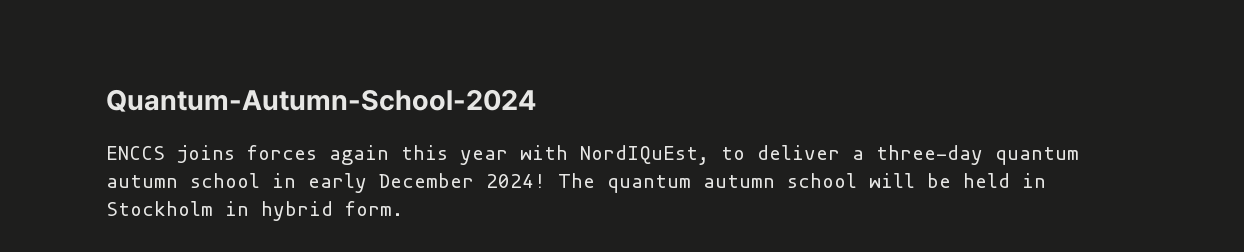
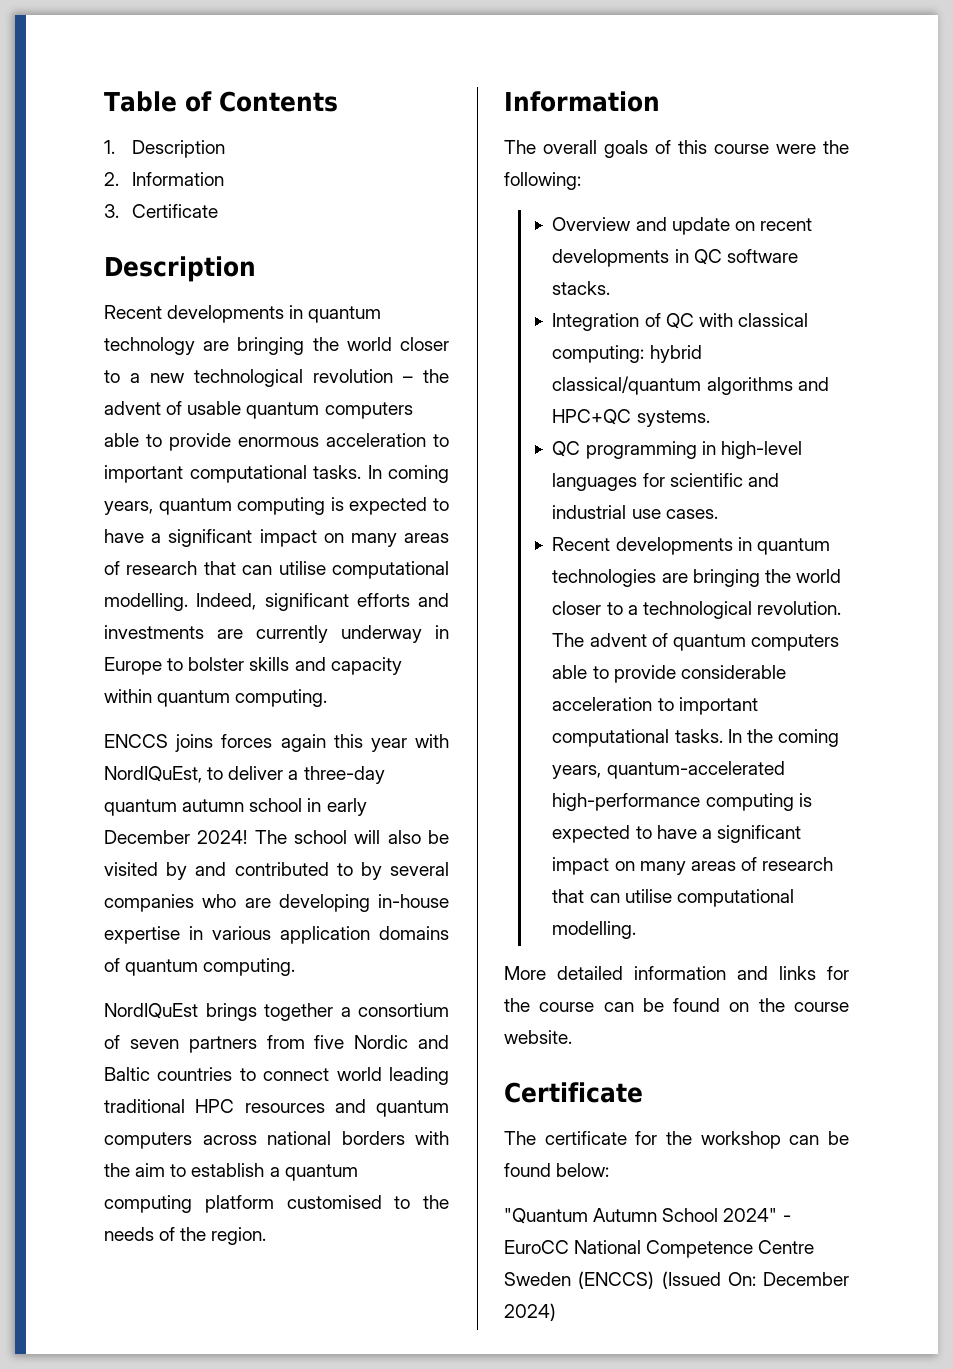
[106,89,536,112] Quantum-Autumn-School-2024 -> [104,91,338,112] [104,140,225,158] [104,172,224,186] [104,204,218,218] [104,256,256,282] [104,305,382,323] [104,337,450,355] [104,369,449,387] [104,401,413,419] [104,433,449,451] [104,465,449,483] [104,497,449,515] [104,529,449,547] [104,561,449,579] [104,593,449,611] [104,625,449,643] [104,657,402,675] [104,689,328,707] Table of Contents // 1. Description // 2. Information // 3. Certificate // Description // Recent developments in quantum technology are bringing the world closer to a new technological revolution – the advent of usable quantum computers able to provide enormous acceleration to important computational tasks. In coming years, quantum computing is expected to have a significant impact on many areas of research that can utilise computational modelling. Indeed, significant efforts and investments are currently underway in Europe to bolster skills and capacity within quantum computing.
[607,173,1046,193] [106,201,403,221] quantum autumn school will be held in Stockholm in hybrid form. -> [293,830,449,844] [104,862,450,880] [104,894,449,912] [104,926,449,944] [104,958,296,976] [104,1003,449,1021] [104,1035,449,1053] [104,1067,449,1085] [104,1099,449,1117] [104,1131,449,1149] [104,1163,358,1181] [104,1195,449,1213] [104,1227,267,1245] [504,91,660,112] [504,140,849,158] [504,172,581,190] [552,217,812,235] [552,249,798,267] [552,281,611,295] [552,313,808,331] [552,345,702,363] [552,376,829,395] [552,409,710,427] [552,441,802,459] [552,473,779,491] [552,505,718,519] [552,537,830,555] [552,569,841,587] [552,601,841,619] [552,633,839,651] [552,665,786,683] [552,697,758,715] [552,729,839,747] [552,761,785,779] [552,793,812,811] [552,825,801,843] [552,857,834,875] [552,889,794,907] [552,921,637,939] [504,966,849,980] [504,998,849,1012] [504,1030,572,1044] [504,1082,643,1103] [504,1131,849,1149] [504,1163,610,1177] [504,1208,791,1224] [504,1240,815,1258] [504,1271,849,1289] [504,1303,556,1321] school will also be visited by and contributed to by several companies who are developing in-house expertise in various application domains of quantum computing. // NordΙQuEst brings together a consortium of seven partners from five Nordic and Baltic countries to connect world leading traditional HPC resources and quantum computers across national borders with the aim to establish a quantum computing platform customised to the needs of the region. // Information // The overall goals of this course were the following: // Overview and update on recent developments in QC software stacks. // Integration of QC with classical computing: hybrid classical/quantum algorithms and HPC+QC systems. // QC programming in high-level languages for scientific and industrial use cases. // Recent developments in quantum technologies are bringing the world closer to a technological revolution. The advent of quantum computers able to provide considerable acceleration to important computational tasks. In the coming years, quantum-accelerated high-performance computing is expected to have a significant impact on many areas of research that can utilise computational modelling. // More detailed information and links for the course can be found on the course website. // Certificate // The certificate for the workshop can be found below: // "Quantum Autumn School 2024" - EuroCC National Competence Centre Sweden (ENCCS) (Issued On: December 2024)

